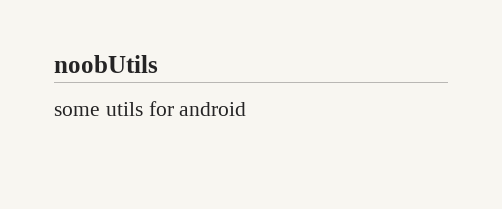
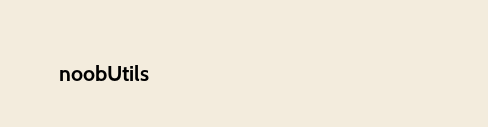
[54,101,247,116] // some utils for android -> (149, 73) none

